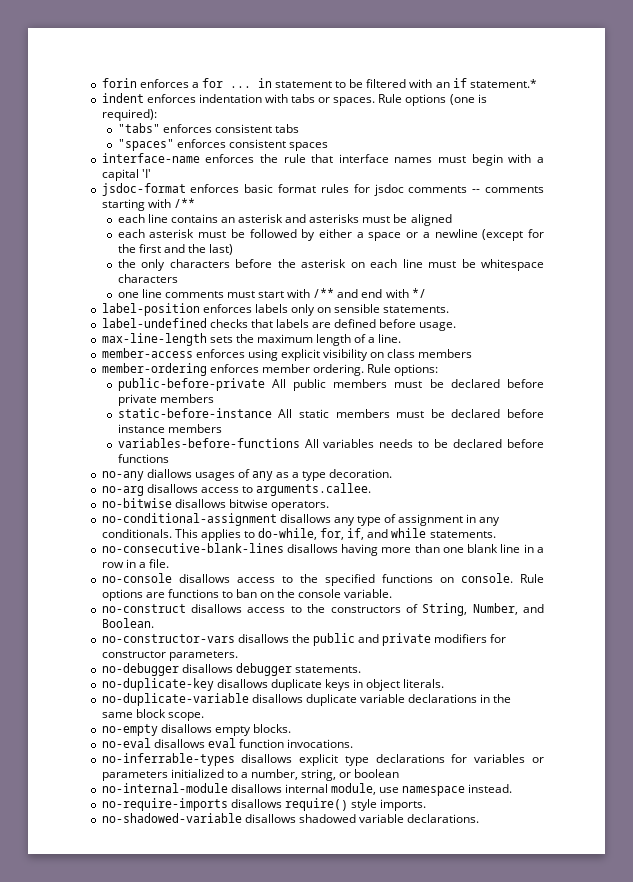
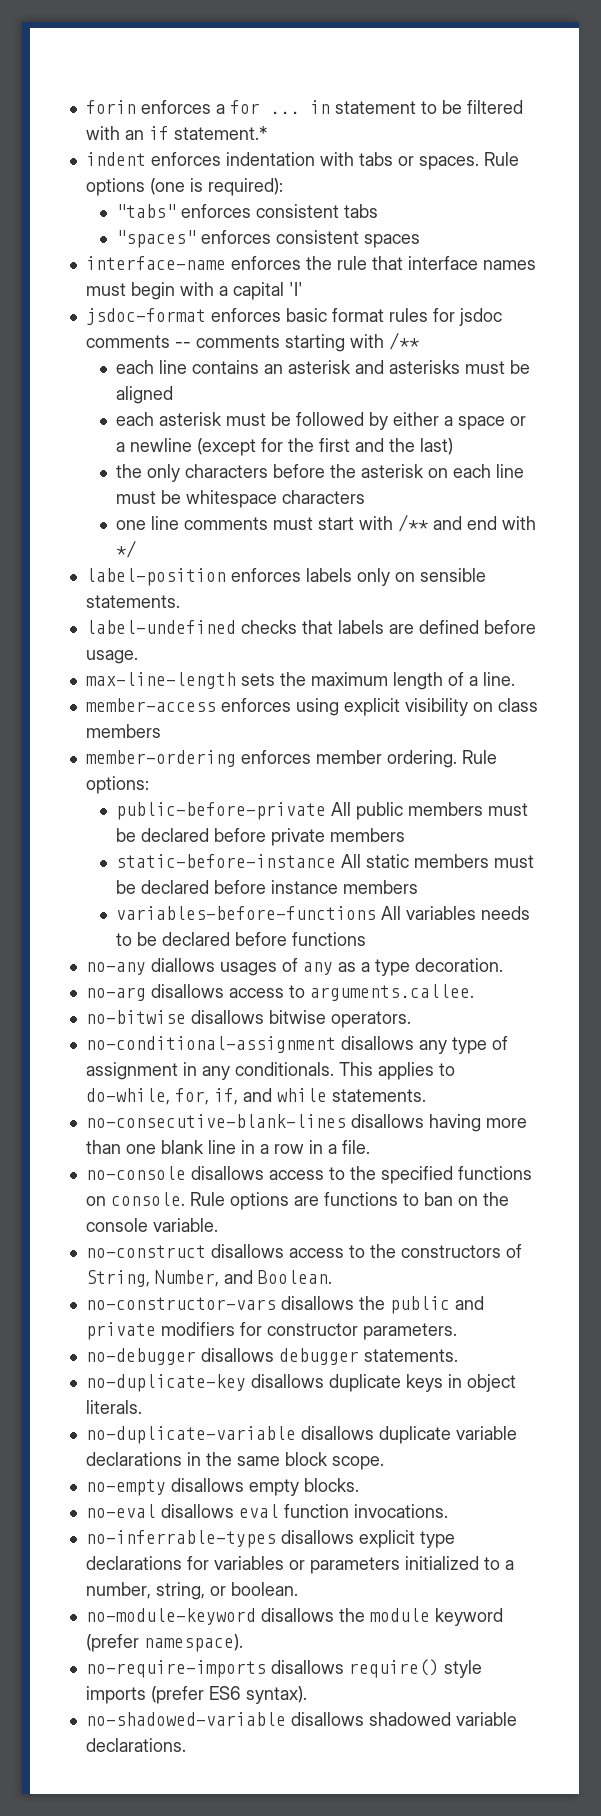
[354,769,400,778] [101,783,513,796] boolean // no-internal-module disallows internal module, use namespace instead. -> [230,1582,298,1596] [85,1608,503,1626] [85,1634,243,1652] boolean. // no-module-keyword disallows the module keyword (prefer namespace).
[380,799,427,811] imports. -> [85,1686,307,1704] imports (prefer ES6 syntax).

